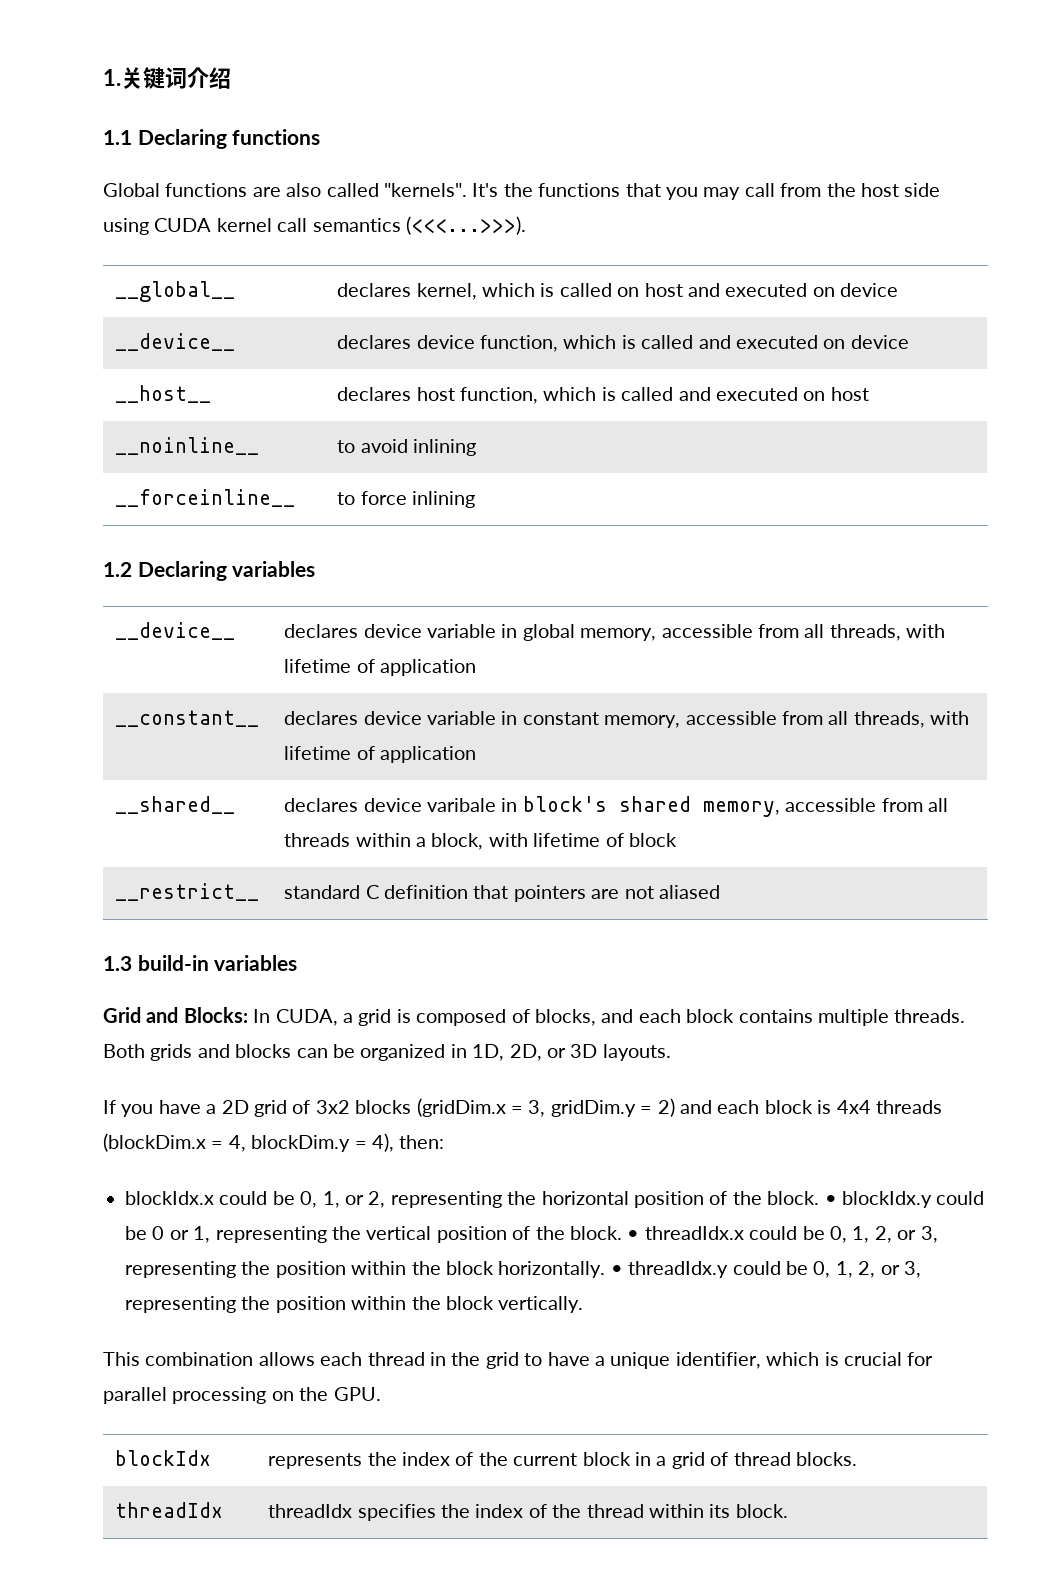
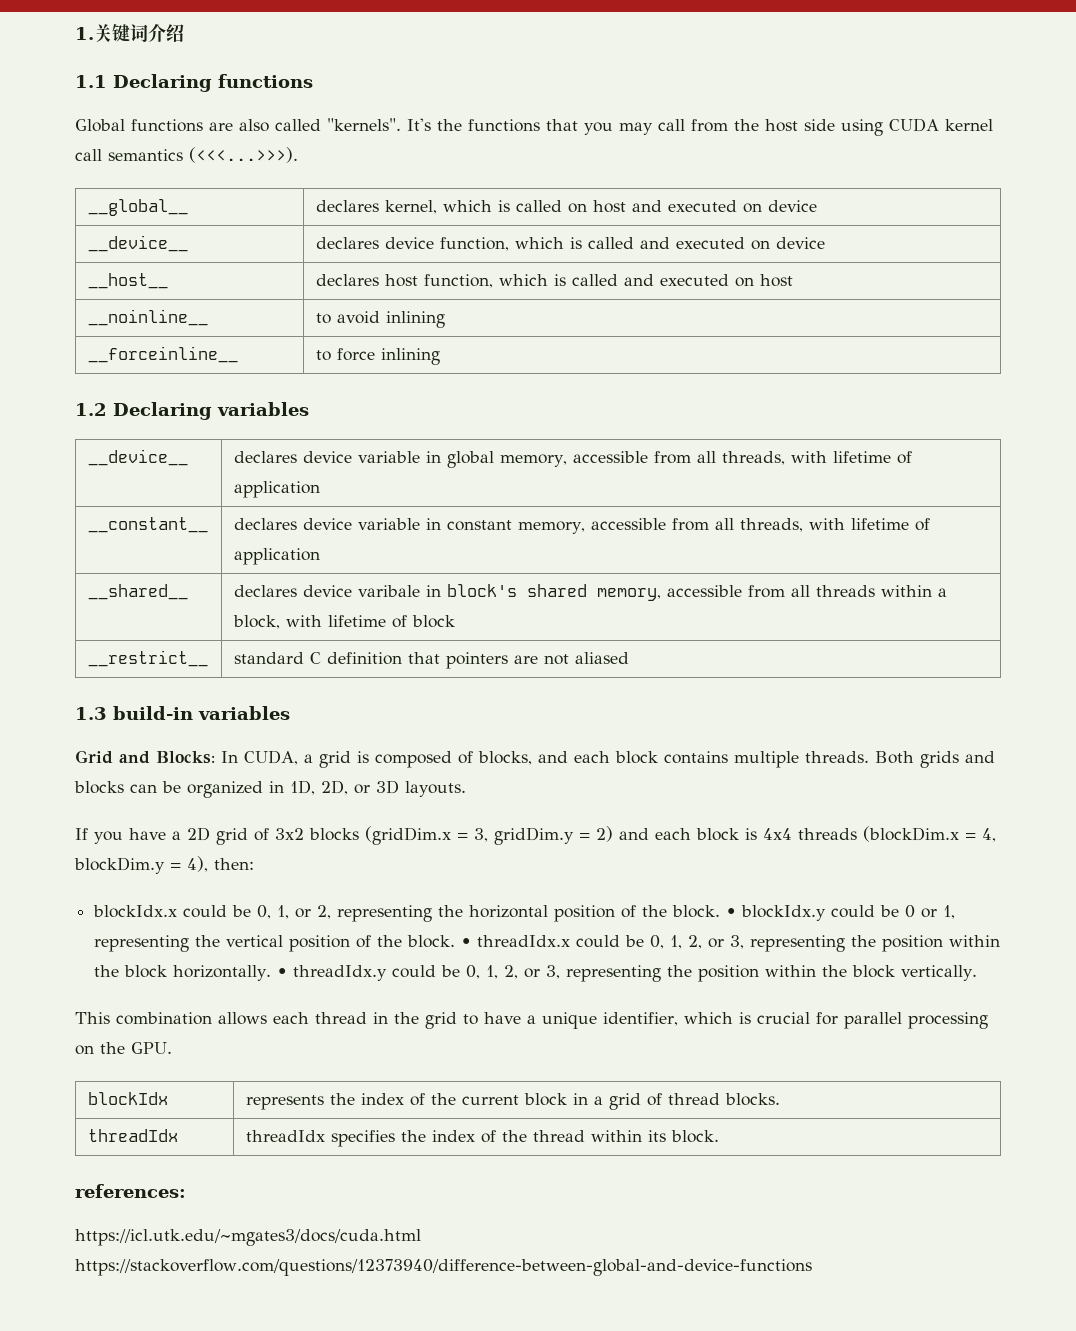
(788, 1511) none -> [75,1184,186,1198] [75,1229,421,1246] [75,1259,812,1276] // references: // https://icl.utk.edu/~mgates3/docs/cuda.html https://stackoverflow.com/questions/12373940/difference-between-global-and-device-functions

